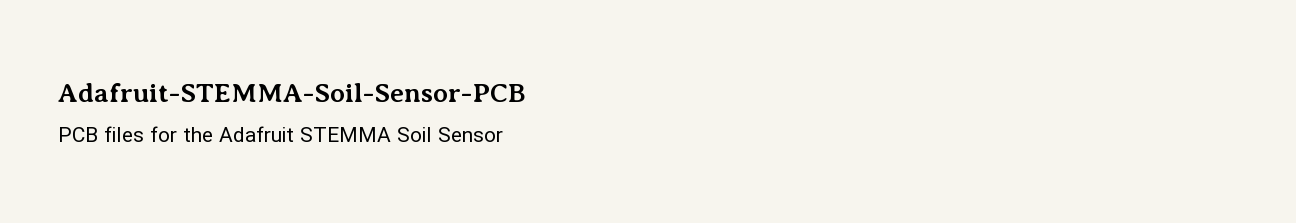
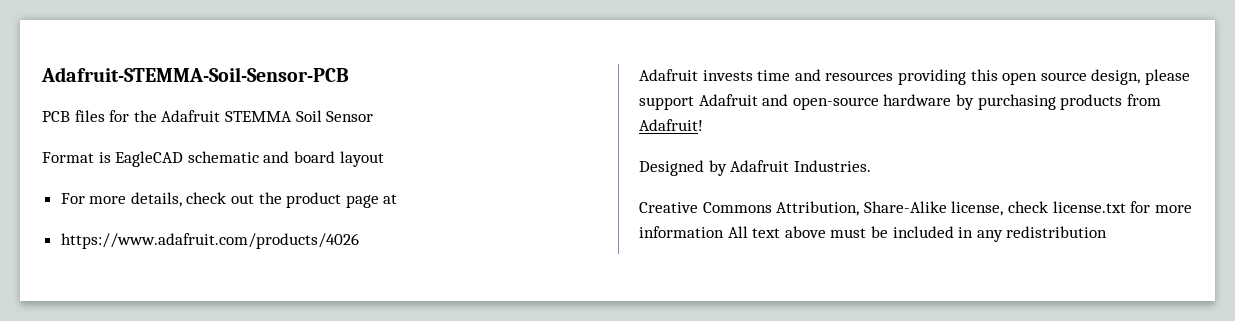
(503, 134) none -> [42,151,384,167] [60,192,398,208] [60,233,359,249] [639,69,1190,85] [639,94,1161,110] [639,119,703,131] [639,160,871,176] [639,201,1192,216] [639,226,1108,242] // Format is EagleCAD schematic and board layout // For more details, check out the product page at // https://www.adafruit.com/products/4026 // Adafruit invests time and resources providing this open source design, please support Adafruit and open-source hardware by purchasing products from Adafruit! // Designed by Adafruit Industries. // Creative Commons Attribution, Share-Alike license, check license.txt for more information All text above must be included in any redistribution

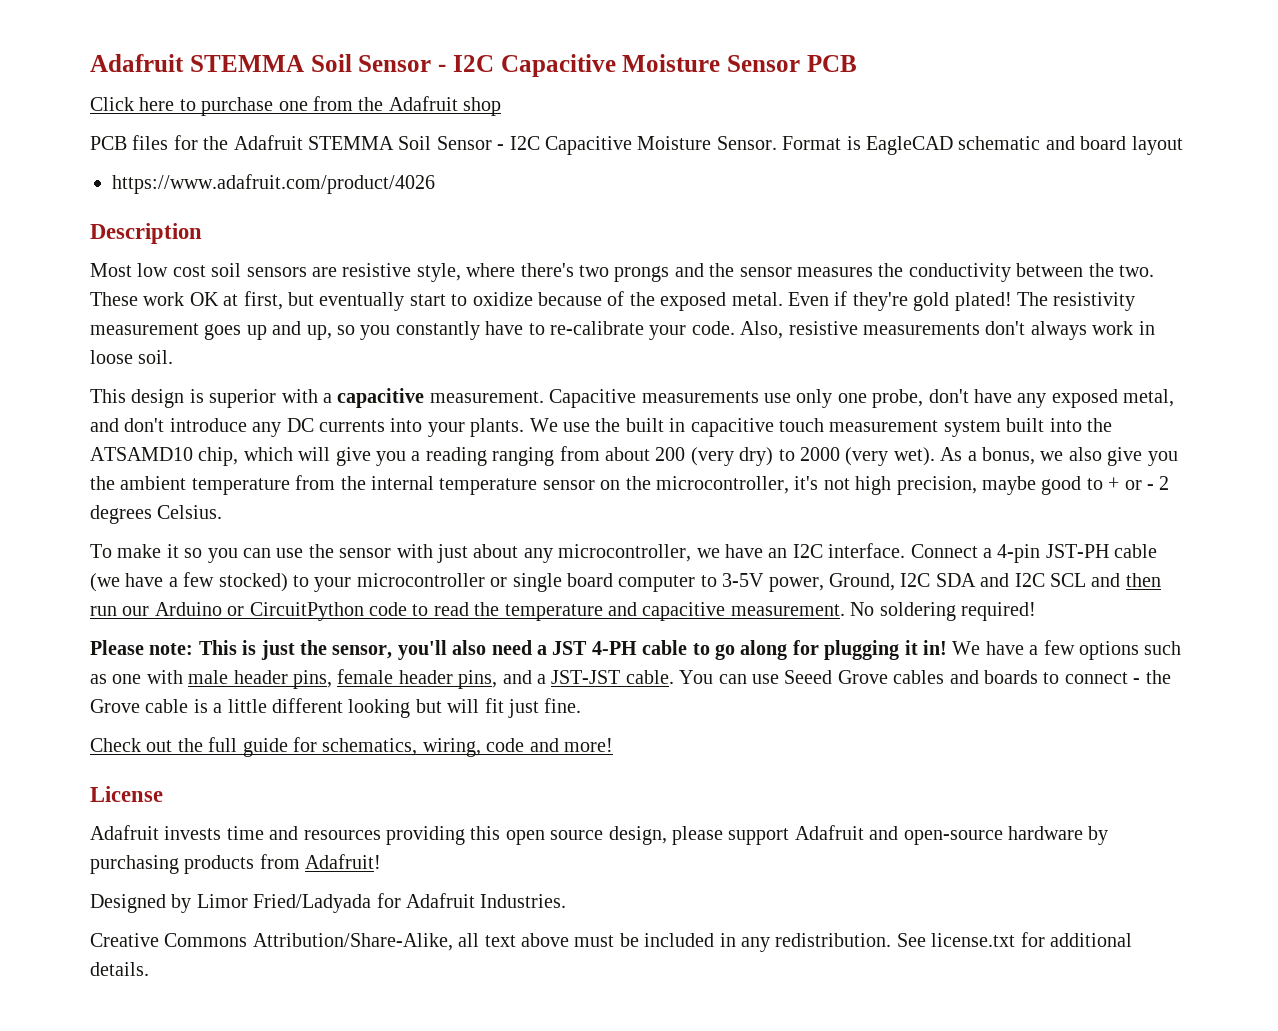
[41,67,349,82] Adafruit-STEMMA-Soil-Sensor-PCB -> [90,54,857,77] [90,96,502,116] Adafruit STEMMA Soil Sensor - I2C Capacitive Moisture Sensor PCB // Click here to purchase one from the Adafruit shop
(374, 116) // -> [497,136,777,155] - I2C Capacitive Moisture Sensor.
[60,192,398,208] [60,233,359,249] For more details, check out the product page at // https://www.adafruit.com/products/4026 -> [112,174,435,194] [90,223,202,244] [90,263,1154,282] [90,291,1136,311] [90,321,1155,340] [90,350,174,364] [90,388,1175,408] [90,418,1112,437] [90,446,1178,466] [90,475,1170,495] [90,505,223,524] [90,543,1158,563] [90,572,1161,592] [90,602,1036,621] [90,640,1182,660] [90,669,1171,689] [90,698,582,718] [90,737,613,757] [90,786,163,802] https://www.adafruit.com/product/4026 // Description // Most low cost soil sensors are resistive style, where there's two prongs and the sensor measures the conductivity between the two. These work OK at first, but eventually start to oxidize because of the exposed metal. Even if they're gold plated! The resistivity measurement goes up and up, so you constantly have to re-calibrate your code. Also, resistive measurements don't always work in loose soil. // This design is superior with a capacitive measurement. Capacitive measurements use only one probe, don't have any exposed metal, and don't introduce any DC currents into your plants. We use the built in capacitive touch measurement system built into the ATSAMD10 chip, which will give you a reading ranging from about 200 (very dry) to 2000 (very wet). As a bonus, we also give you the ambient temperature from the internal temperature sensor on the microcontroller, it's not high precision, maybe good to + or - 2 degrees Celsius. // To make it so you can use the sensor with just about any microcontroller, we have an I2C interface. Connect a 4-pin JST-PH cable (we have a few stocked) to your microcontroller or single board computer to 3-5V power, Ground, I2C SDA and I2C SCL and then run our Arduino or CircuitPython code to read the temperature and capacitive measurement. No soldering required! // Please note: This is just the sensor, you'll also need a JST 4-PH cable to go along for plugging it in! We have a few options such as one with male header pins, female header pins, and a JST-JST cable. You can use Seeed Grove cables and boards to connect - the Grove cable is a little different looking but will fit just fine. // Check out the full guide for schematics, wiring, code and more! // License
(727, 168) none -> [196,893,401,913] Limor Fried/Ladyada for
[776,201,1192,216] [639,226,748,238] Attribution, Share-Alike license, check license.txt for more information All -> [252,933,480,951] Attribution/Share-Alike, all
[1006,226,1108,238] redistribution -> [775,932,1132,947] [90,962,149,976] redistribution. See license.txt for additional details.

